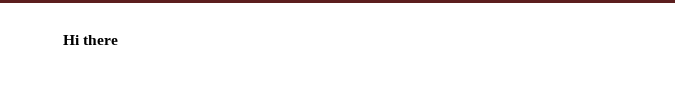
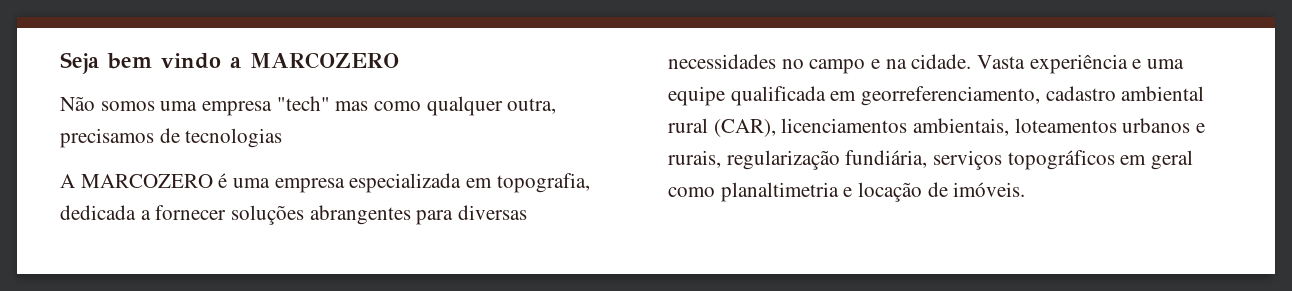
[63,35,119,45] Hi there -> [60,52,399,74] [60,96,557,116] [60,128,283,148] [60,173,590,193] [60,205,528,225] [668,54,1185,74] [668,86,1205,106] [668,118,1206,137] [668,150,1194,170] [668,182,1026,202] Seja bem vindo a MARCOZERO // Não somos uma empresa "tech" mas como qualquer outra, precisamos de tecnologias // A MARCOZERO é uma empresa especializada em topografia, dedicada a fornecer soluções abrangentes para diversas necessidades no campo e na cidade. Vasta experiência e uma equipe qualificada em georreferenciamento, cadastro ambiental rural (CAR), licenciamentos ambientais, loteamentos urbanos e rurais, regularização fundiária, serviços topográficos em geral como planaltimetria e locação de imóveis.

